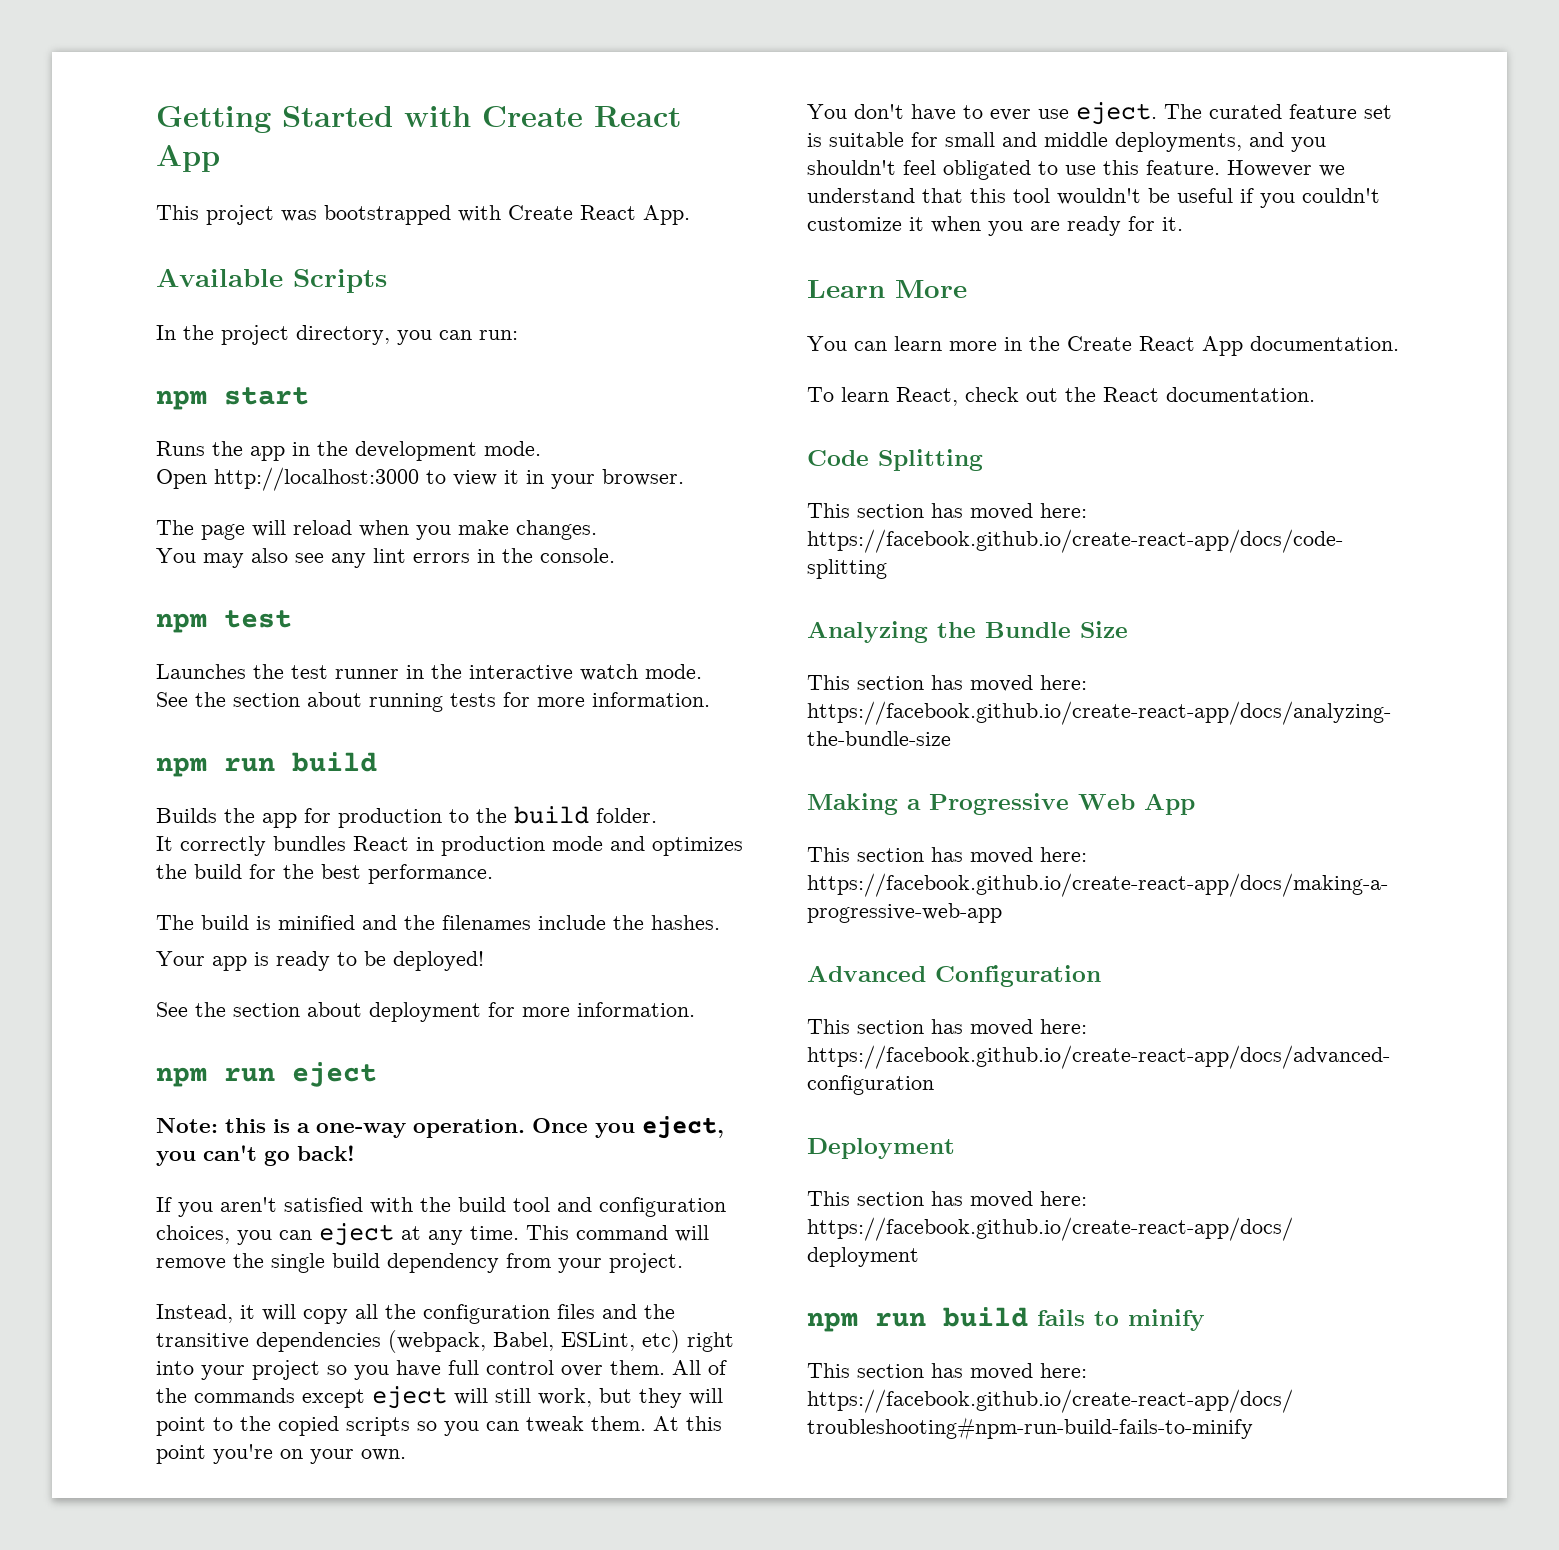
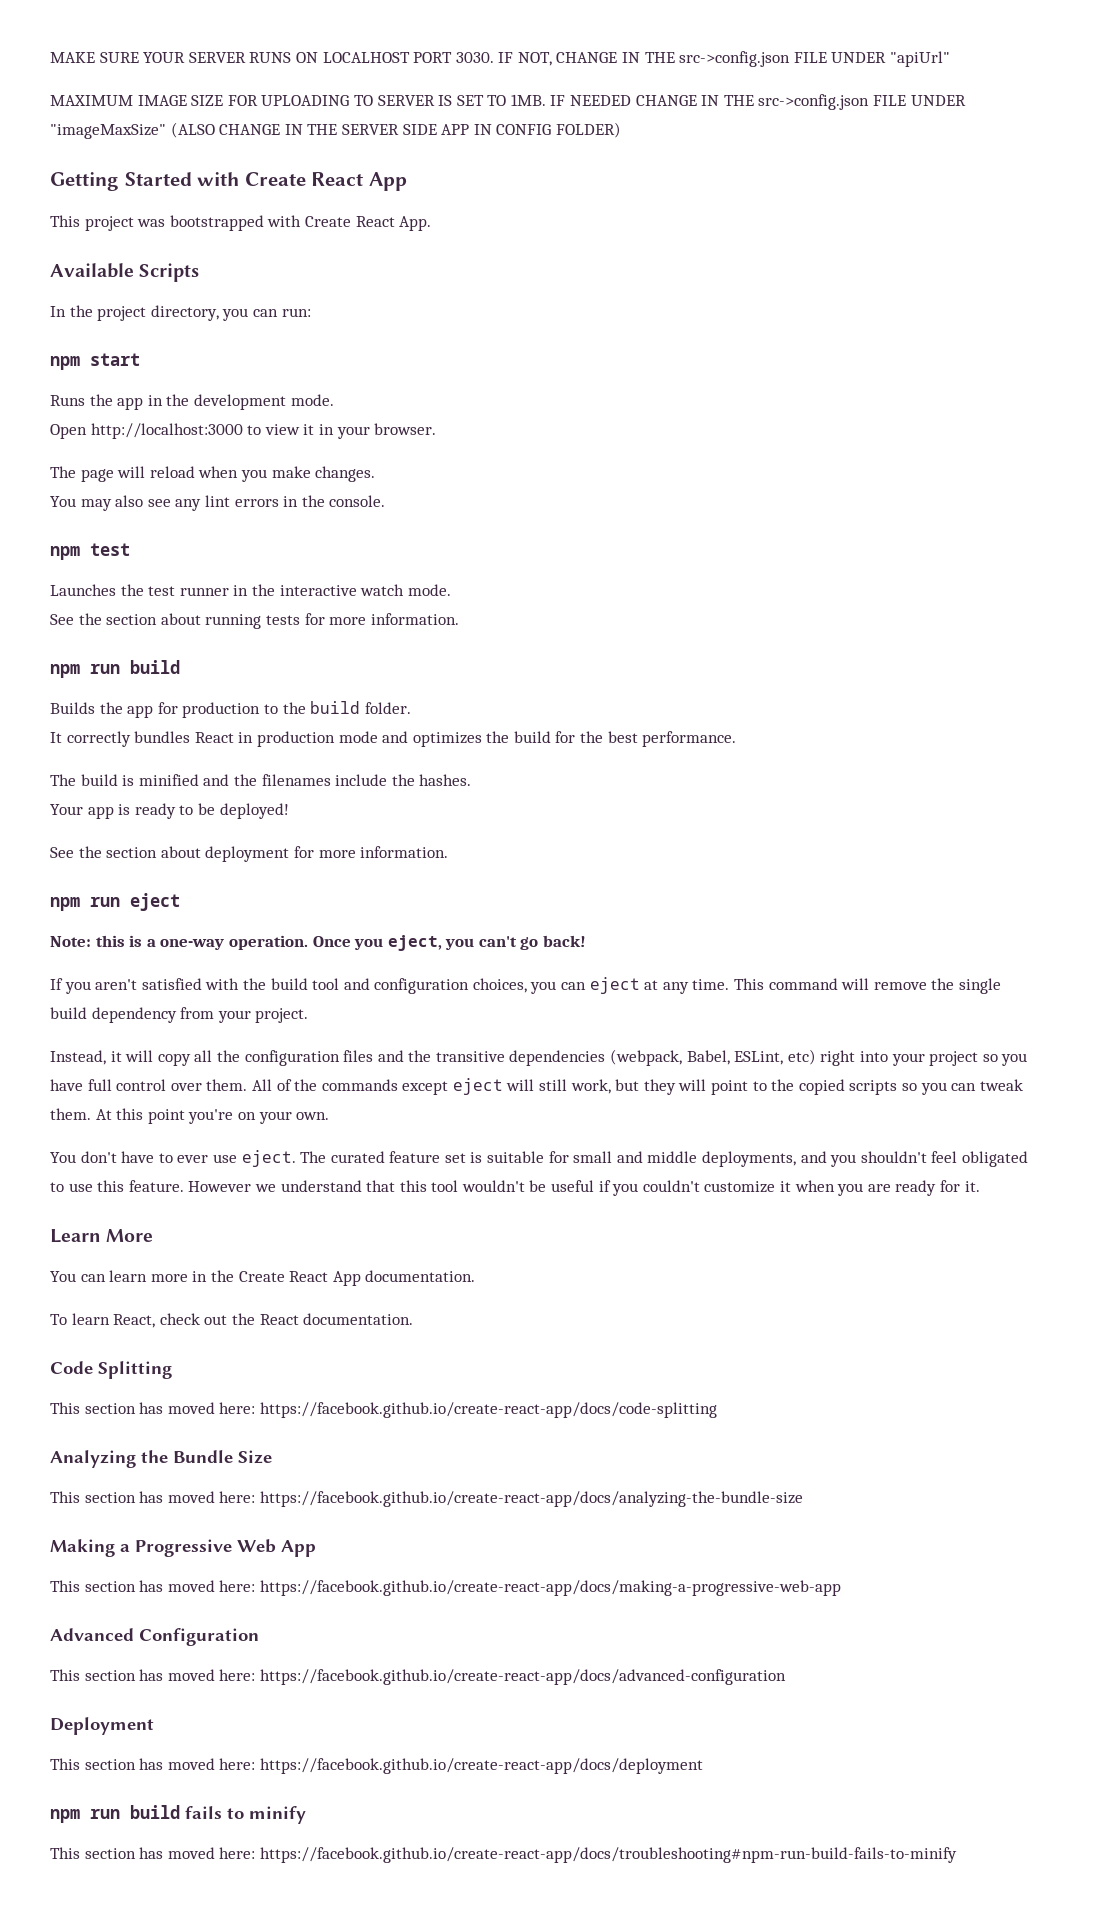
(156, 119) none -> [50,51,951,67] [50,94,966,110] [50,122,621,139] MAKE SURE YOUR SERVER RUNS ON LOCALHOST PORT 3030. IF NOT, CHANGE IN THE src->config.json FILE UNDER "apiUrl" // MAXIMUM IMAGE SIZE FOR UPLOADING TO SERVER IS SET TO 1MB. IF NEEDED CHANGE IN THE src->config.json FILE UNDER "imageMaxSize" (ALSO CHANGE IN THE SERVER SIDE APP IN CONFIG FOLDER) //

